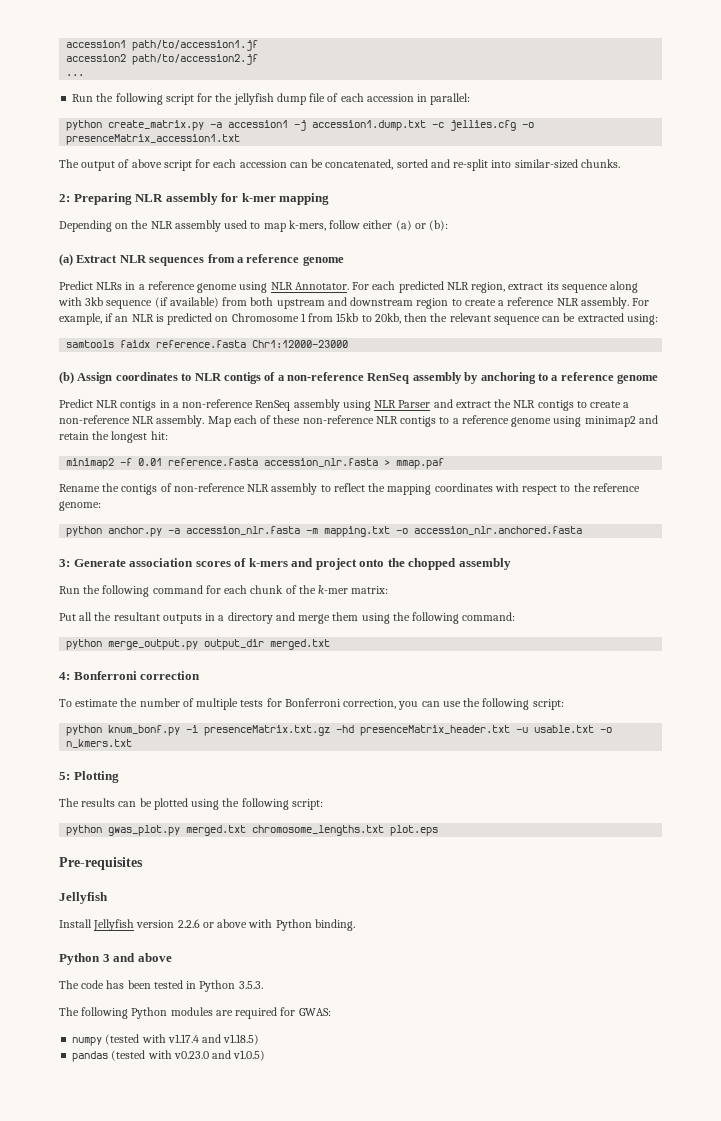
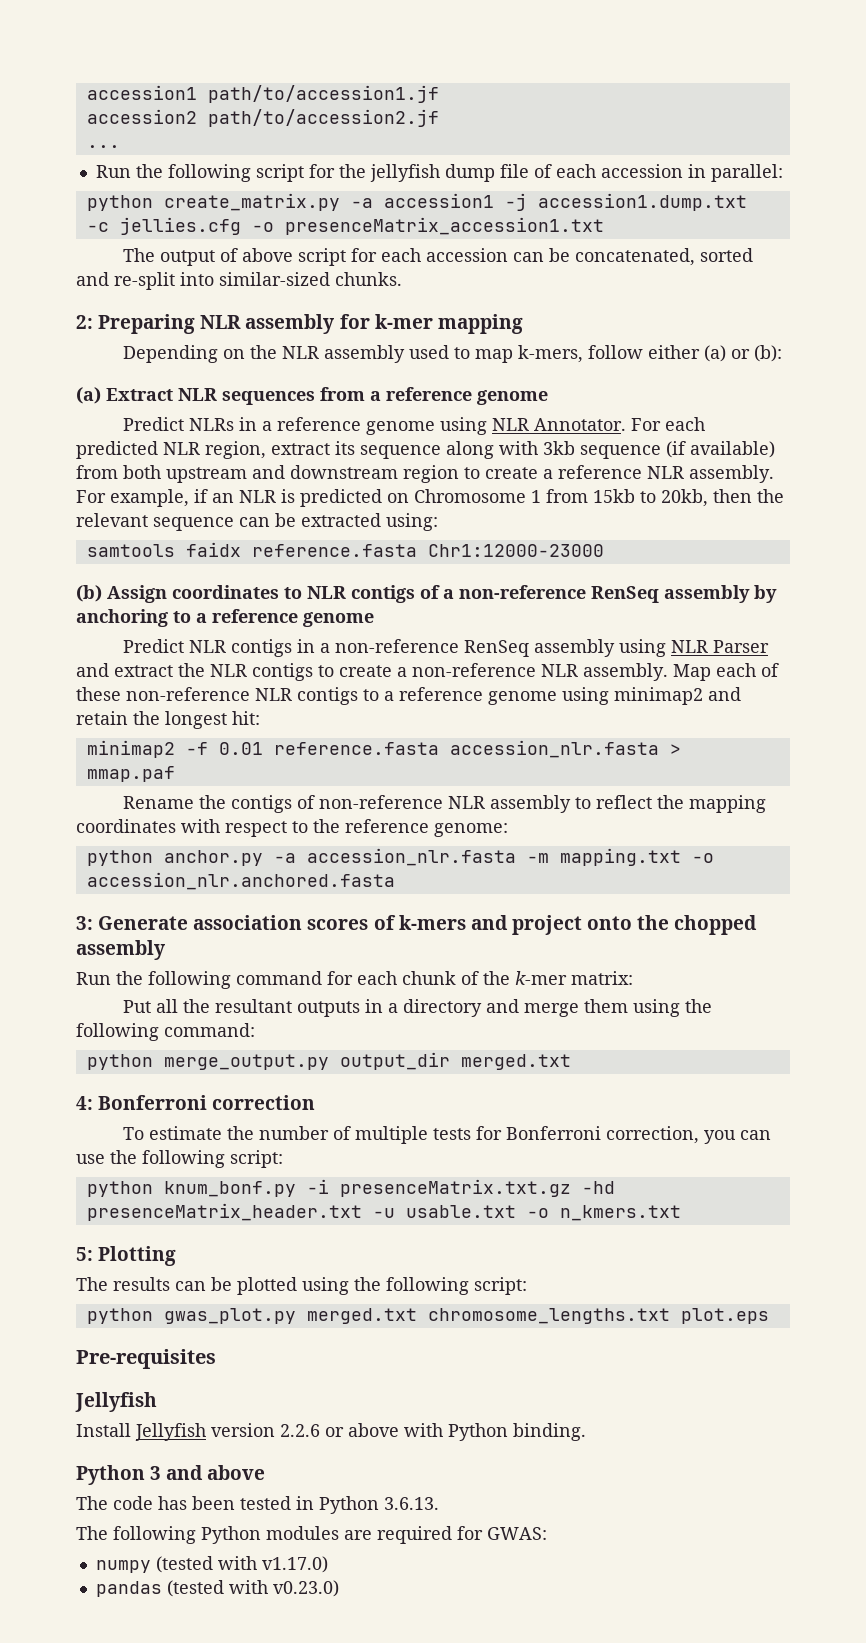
[238,981,263,989] 3.5.3. -> [384,1497,439,1510] 3.6.13.
[167,1034,260,1045] v1.17.4 and v1.18.5) -> [261,1556,328,1573] v1.17.0)
[173,1050,266,1061] v0.23.0 and v1.0.5) -> [272,1580,339,1597] v0.23.0)

